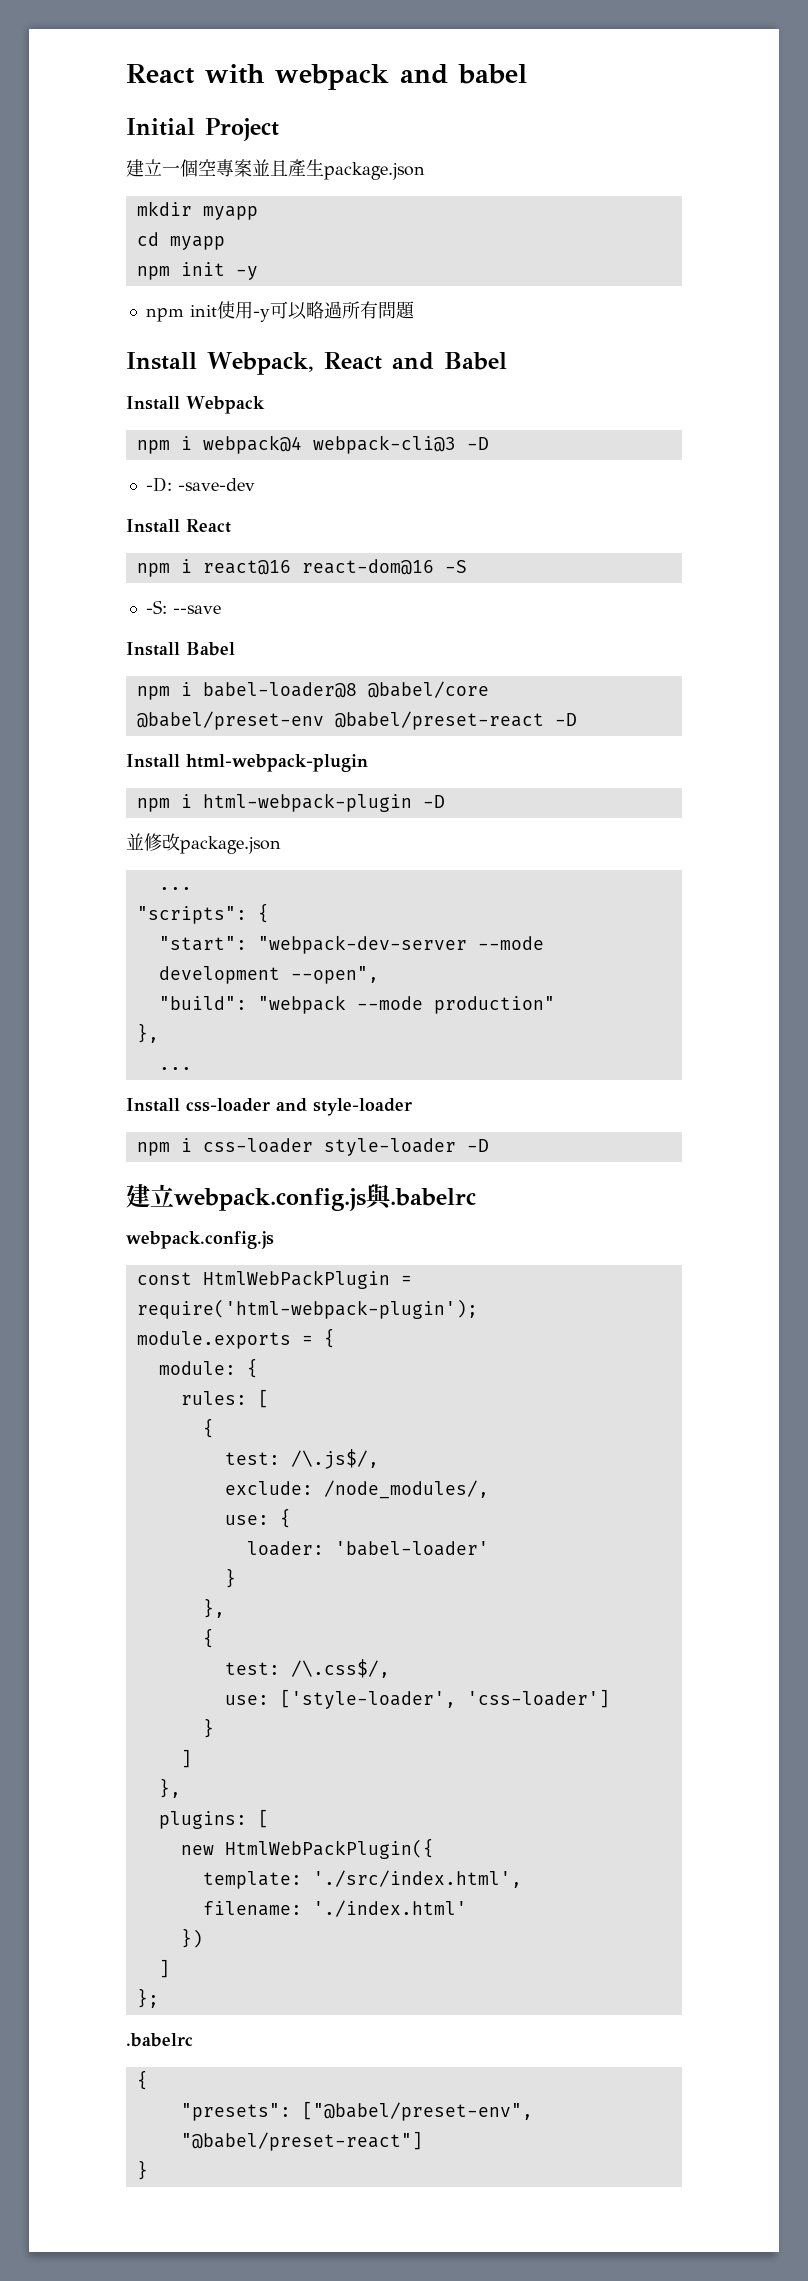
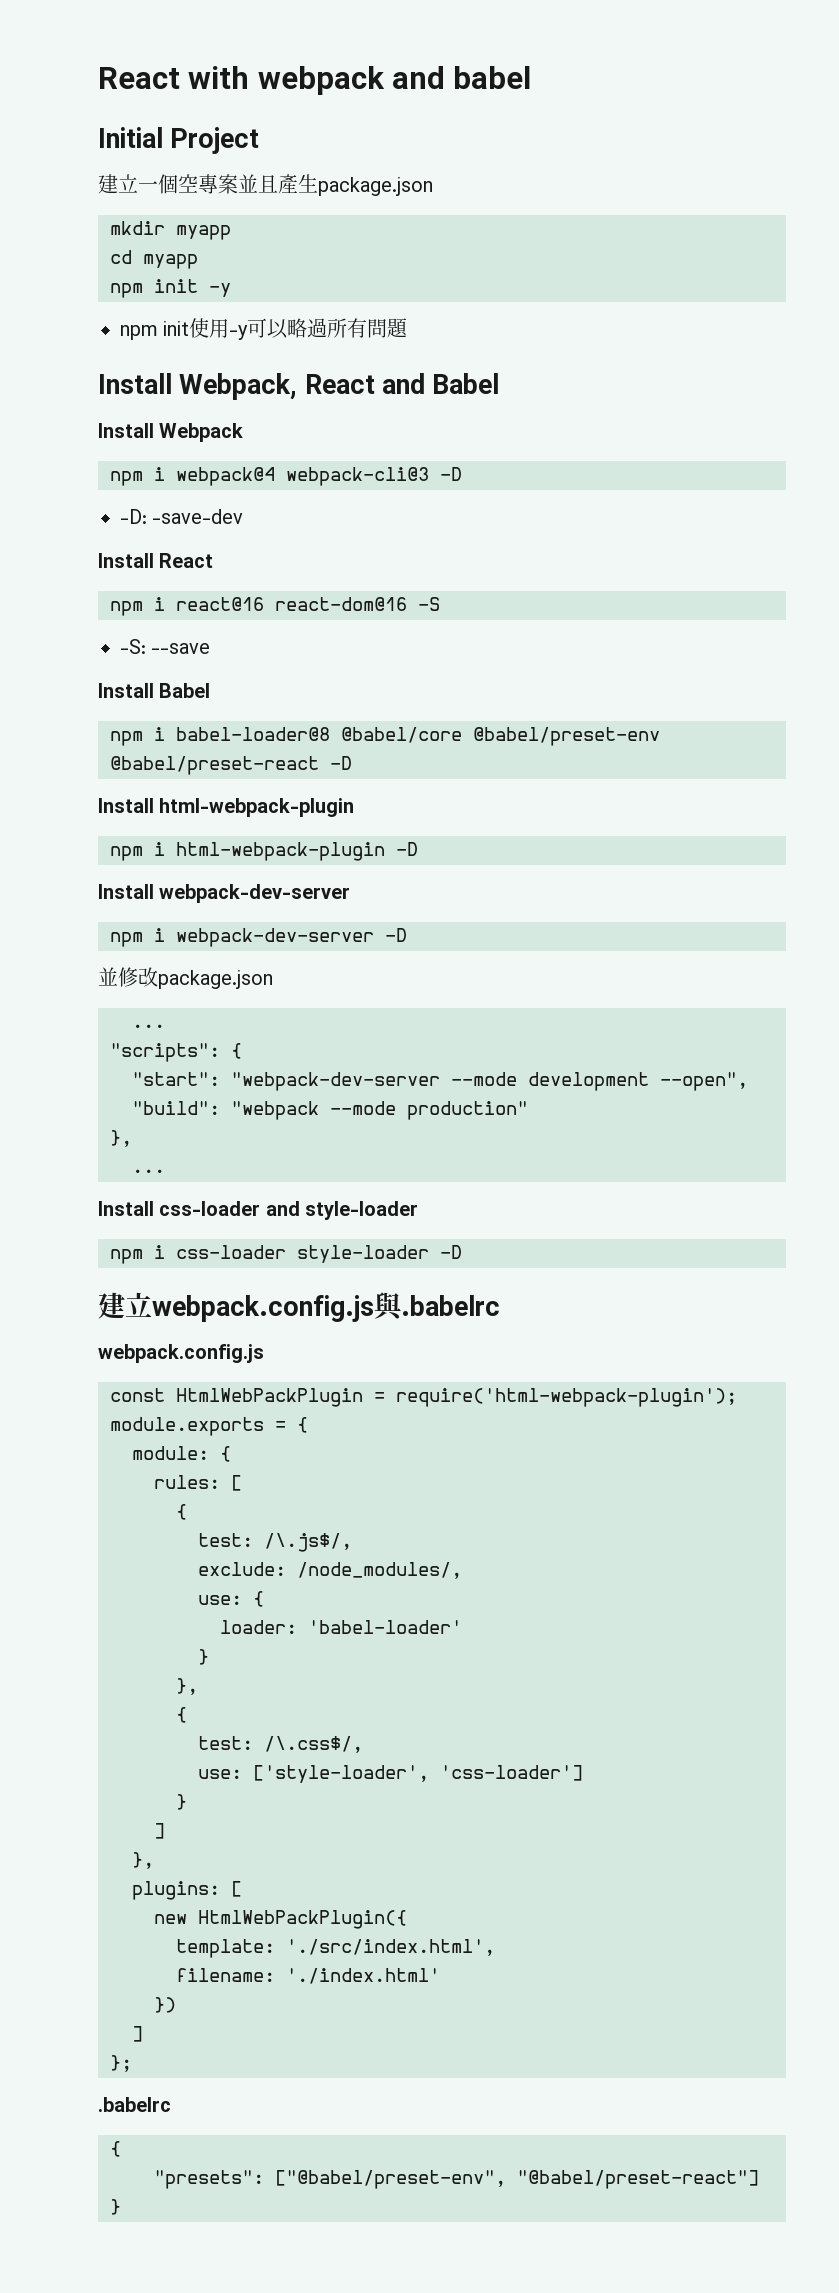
(445, 801) none -> [98,884,351,903] [110,928,407,947] // Install webpack-dev-server // npm i webpack-dev-server -D

